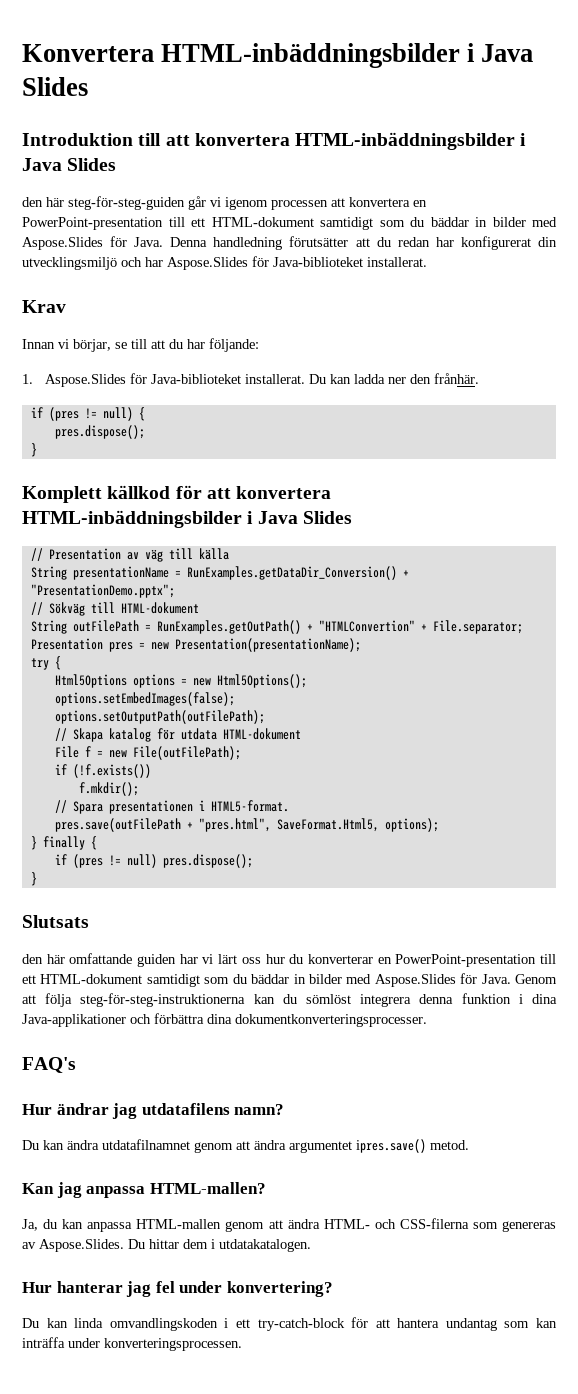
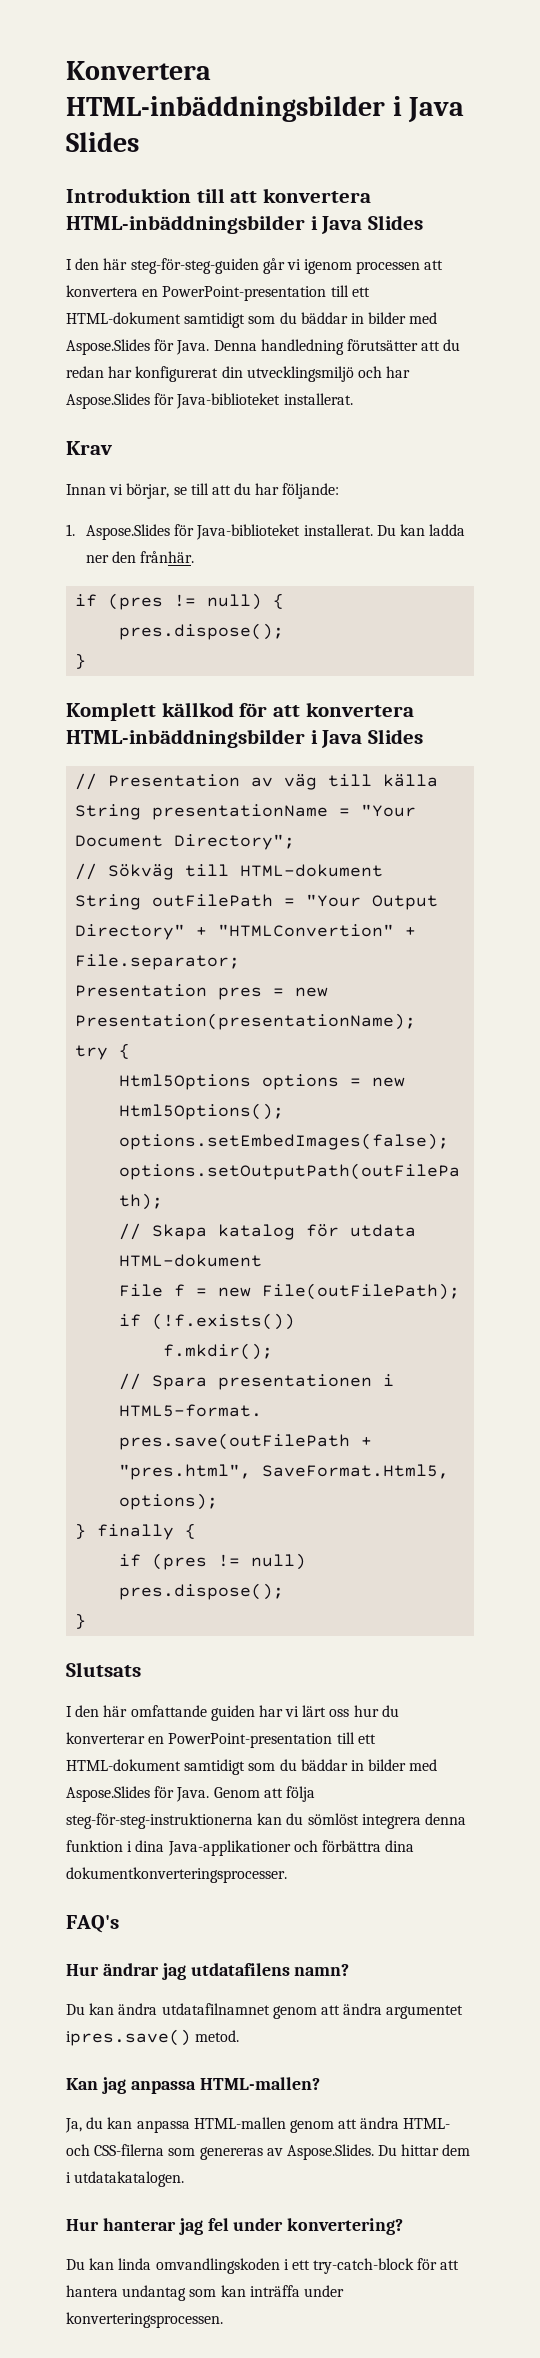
(117, 164) none -> [66,259,72,270] I
[186,566,409,580] [30,584,175,598] RunExamples.getDataDir_Conversion() + "PresentationDemo.pptx"; -> [361,804,417,817] [75,834,296,850] "Your Document Directory";
[156,620,301,634] RunExamples.getOutPath() -> [306,894,439,910] [75,924,186,940] "Your Output Directory"
(89, 921) none -> [66,1706,72,1717] I

